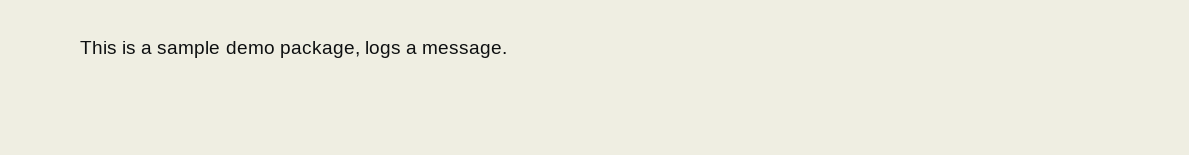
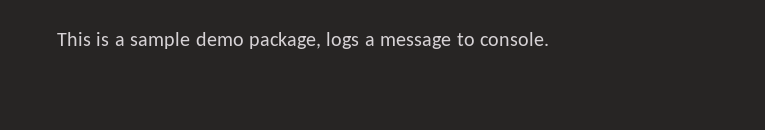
[422,44,508,58] message. -> [380,32,549,49] message to console.

